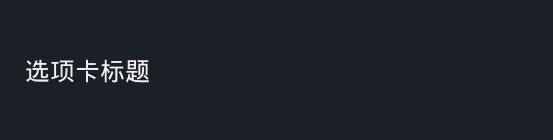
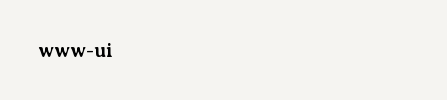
[25,59,150,83] 选项卡标题 -> [38,43,113,57] www-ui

